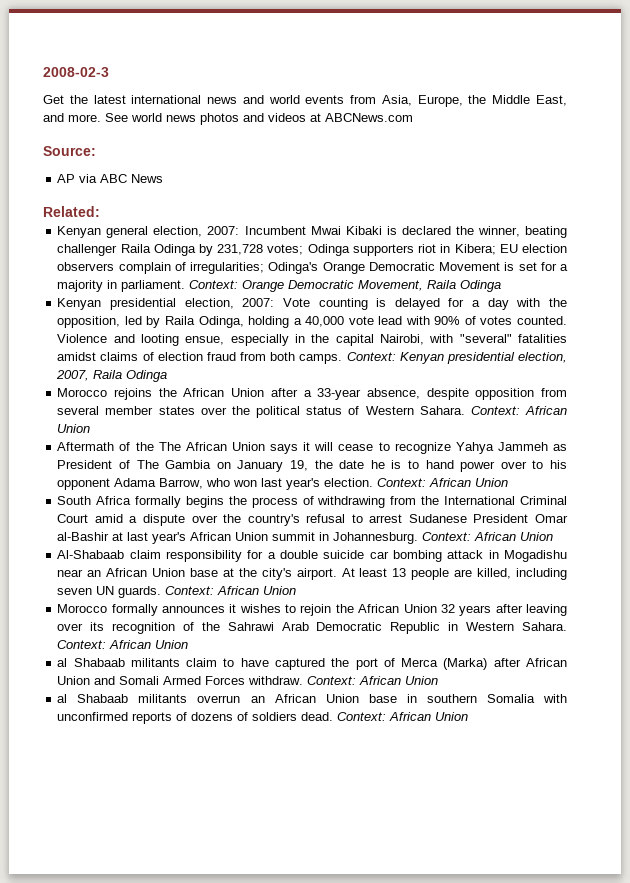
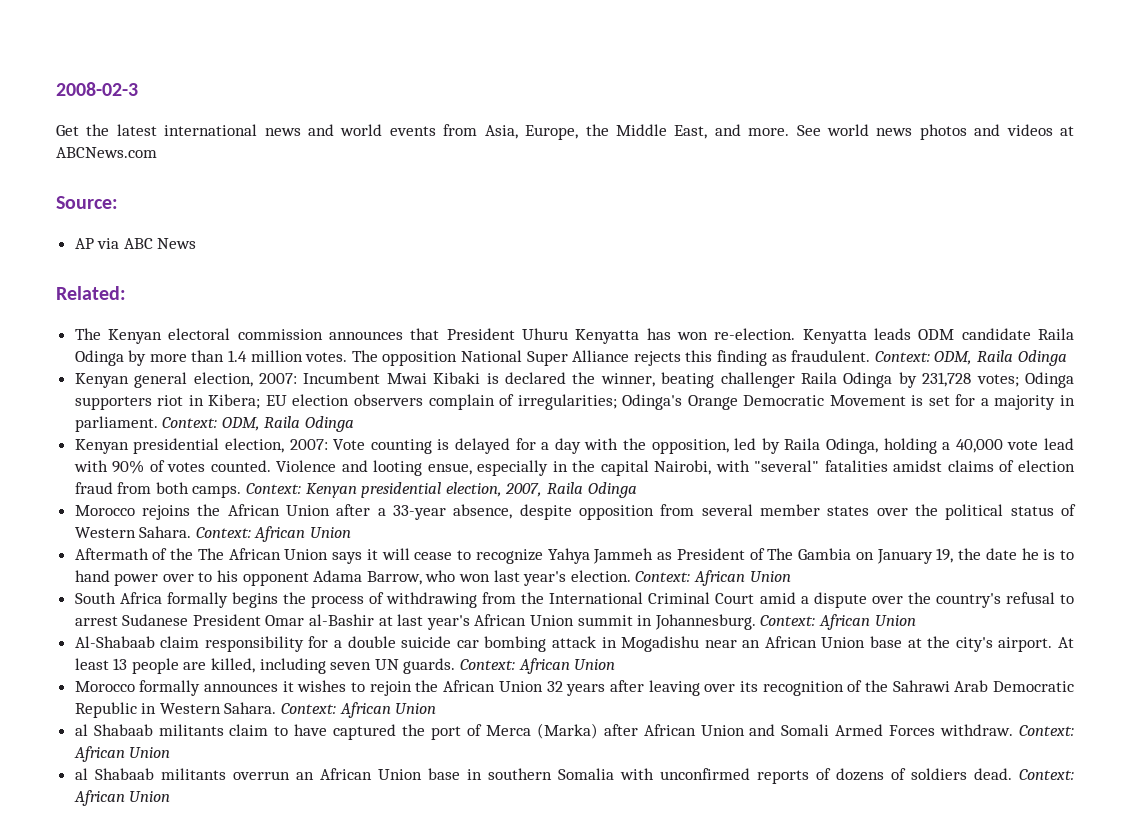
(100, 211) none -> [74,328,1074,344] [74,350,1067,366] // The Kenyan electoral commission announces that President Uhuru Kenyatta has won re-election. Kenyatta leads ODM candidate Raila Odinga by more than 1.4 million votes. The opposition National Super Alliance rejects this finding as fraudulent. Context: ODM, Raila Odinga
[242,280,424,292] Orange Democratic Movement, -> [221,417,260,431] ODM,

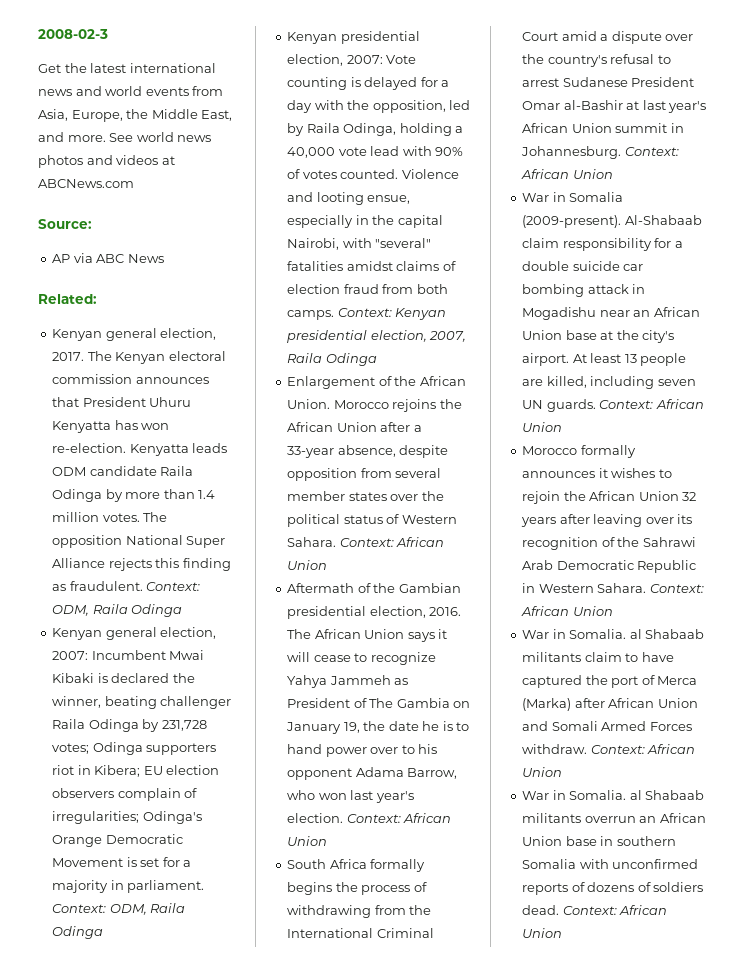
(126, 293) none -> [52,328,217,341] [52,352,85,361] Kenyan general election, 2017.
(637, 490) none -> [287,376,466,389] [287,399,331,409] Enlargement of the African Union.
(194, 554) none -> [398,583,461,593] [287,606,462,619] Gambian presidential election, 2016.
(916, 620) none -> [522,192,624,202] [522,215,622,228] War in Somalia (2009-present).
(437, 708) none -> [522,629,627,639] War in Somalia.
(171, 752) none -> [522,790,627,800] War in Somalia.

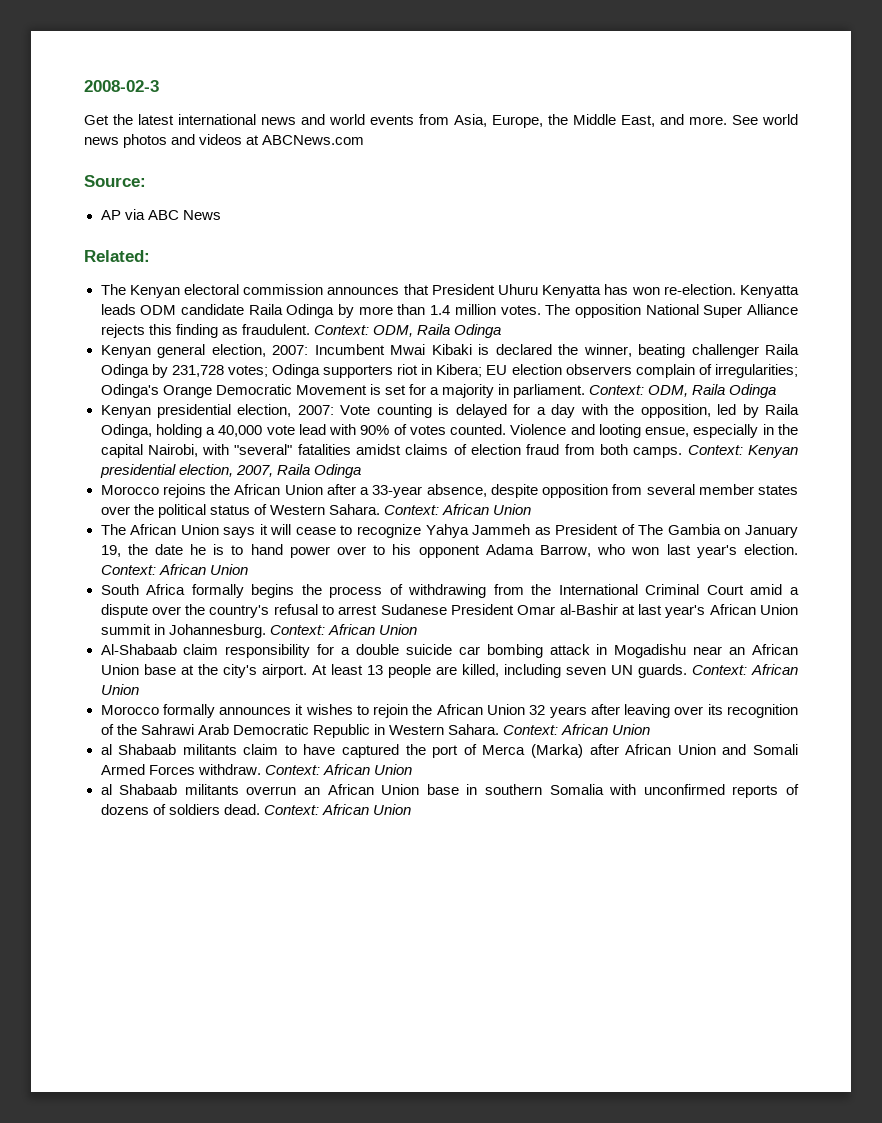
[52,328,217,341] [52,352,85,361] Kenyan general election, 2017. -> (150, 256) none
[287,376,466,389] [287,399,331,409] Enlargement of the African Union. -> (361, 471) none
[287,583,461,593] [287,606,462,619] Aftermath of the Gambian presidential election, 2016. -> (531, 509) none
[522,192,624,202] [522,215,622,228] War in Somalia (2009-present). -> (417, 629) none
[522,629,627,639] War in Somalia. -> (651, 729) none
[522,790,627,800] War in Somalia. -> (412, 769) none

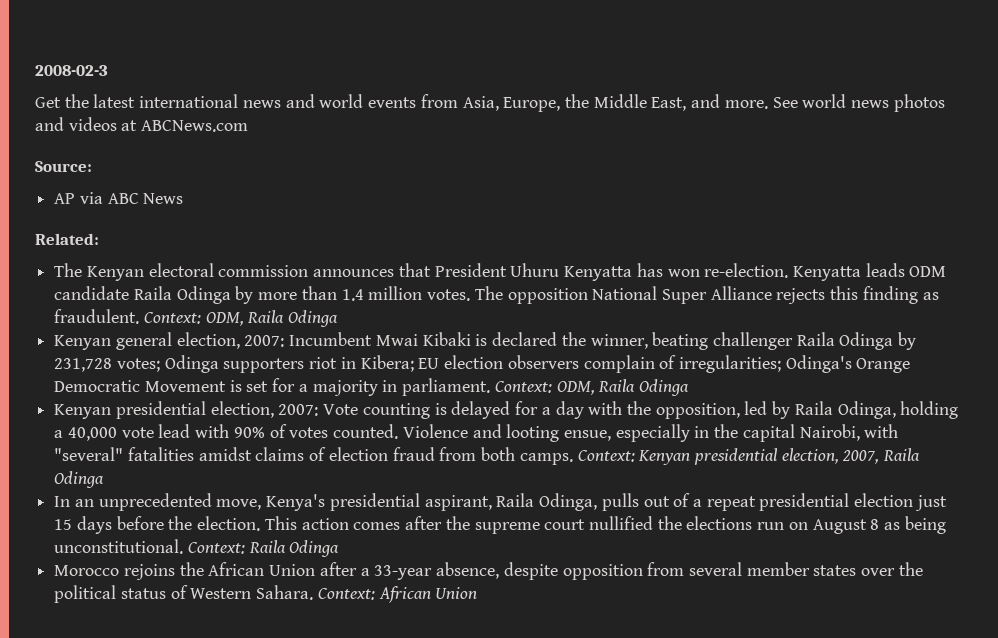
(361, 471) none -> [54,493,947,511] [54,516,946,534] [54,539,340,557] // In an unprecedented move, Kenya's presidential aspirant, Raila Odinga, pulls out of a repeat presidential election just 15 days before the election. This action comes after the supreme court nullified the elections run on August 8 as being unconstitutional. Context: Raila Odinga
[100,524,798,538] [100,544,799,558] [100,564,248,575] [100,584,800,598] [100,604,798,618] [100,624,417,638] [100,644,798,658] [100,664,798,678] [100,684,139,695] [100,704,798,718] [100,724,651,738] [100,744,798,758] [100,764,412,775] [100,784,800,798] [100,804,411,815] // The African Union says it will cease to recognize Yahya Jammeh as President of The Gambia on January 19, the date he is to hand power over to his opponent Adama Barrow, who won last year's election. Context: African Union // South Africa formally begins the process of withdrawing from the International Criminal Court amid a dispute over the country's refusal to arrest Sudanese President Omar al-Bashir at last year's African Union summit in Johannesburg. Context: African Union // Al-Shabaab claim responsibility for a double suicide car bombing attack in Mogadishu near an African Union base at the city's airport. At least 13 people are killed, including seven UN guards. Context: African Union // Morocco formally announces it wishes to rejoin the African Union 32 years after leaving over its recognition of the Sahrawi Arab Democratic Republic in Western Sahara. Context: African Union // al Shabaab militants claim to have captured the port of Merca (Marka) after African Union and Somali Armed Forces withdraw. Context: African Union // al Shabaab militants overrun an African Union base in southern Somalia with unconfirmed reports of dozens of soldiers dead. Context: African Union -> (478, 593) none

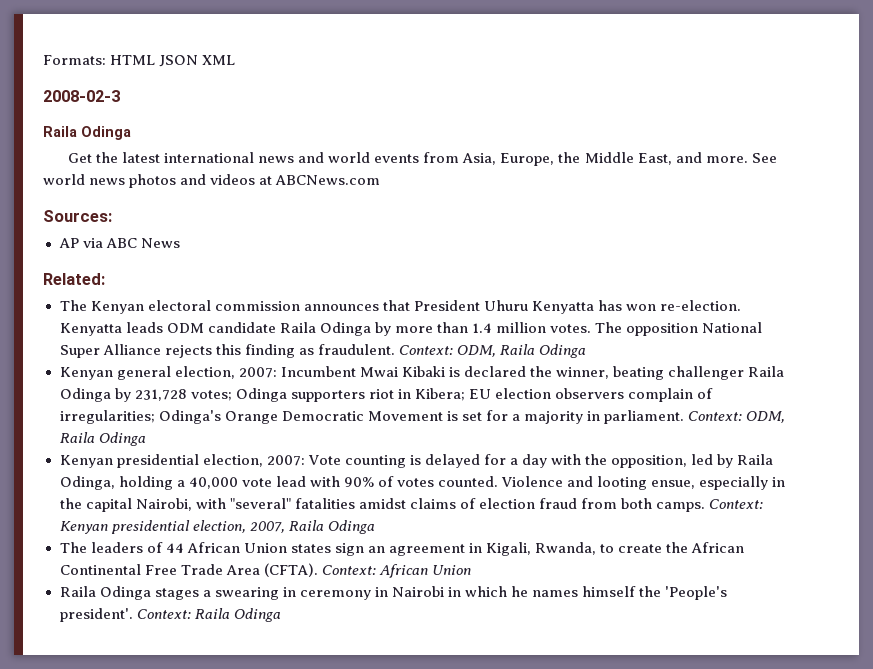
(35, 70) none -> [43,55,236,67] Formats: HTML JSON XML //
(108, 70) none -> [43,126,131,140] // Raila Odinga
[35,161,92,172] Source: -> [43,210,112,222] Sources:
[54,493,947,511] [54,516,946,534] [54,539,340,557] [54,562,923,580] [54,585,478,603] In an unprecedented move, Kenya's presidential aspirant, Raila Odinga, pulls out of a repeat presidential election just 15 days before the election. This action comes after the supreme court nullified the elections run on August 8 as being unconstitutional. Context: Raila Odinga // Morocco rejoins the African Union after a 33-year absence, despite opposition from several member states over the political status of Western Sahara. Context: African Union -> [59,542,745,556] [59,563,471,578] [59,586,728,600] [59,608,281,622] The leaders of 44 African Union states sign an agreement in Kigali, Rwanda, to create the African Continental Free Trade Area (CFTA). Context: African Union // Raila Odinga stages a swearing in ceremony in Nairobi in which he names himself the 'People's president'. Context: Raila Odinga

